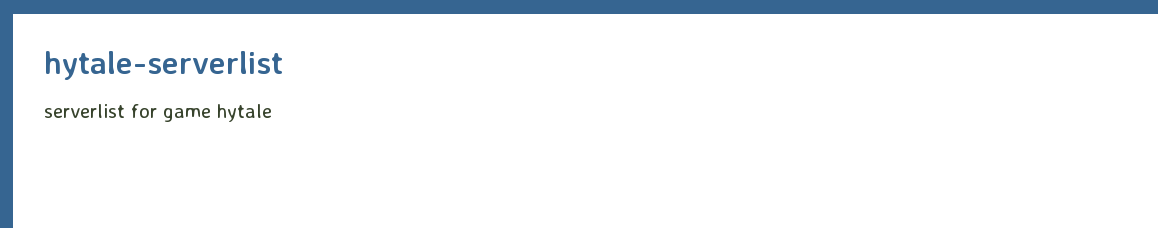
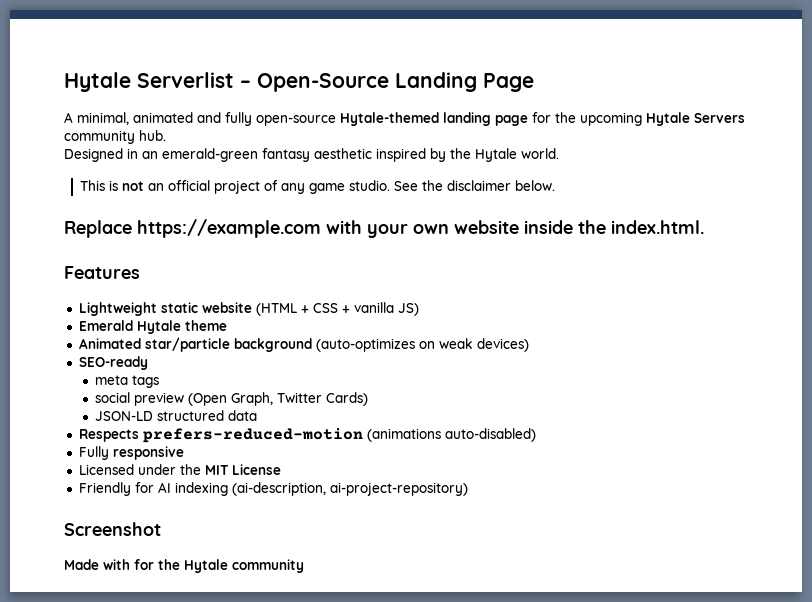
[44,51,283,80] [44,104,272,122] hytale-serverlist // serverlist for game hytale -> [64,72,534,92] [64,112,745,126] [64,130,166,144] [64,148,559,162] [80,180,556,194] [64,219,704,238] [64,266,140,279] [78,302,419,316] [78,320,227,334] [78,337,529,352] [78,356,148,370] [94,375,159,388] [94,392,368,406] [94,410,257,421] [78,428,536,443] [78,446,184,460] [78,464,281,475] [78,482,468,496] [64,522,161,536] [64,559,304,573] Hytale Serverlist – Open-Source Landing Page // A minimal, animated and fully open-source Hytale-themed landing page for the upcoming Hytale Servers community hub. // Designed in an emerald-green fantasy aesthetic inspired by the Hytale world. // This is not an official project of any game studio. See the disclaimer below. // Replace https://example.com with your own website inside the index.html. // Features // Lightweight static website (HTML + CSS + vanilla JS) // Emerald Hytale theme // Animated star/particle background (auto-optimizes on weak devices) // SEO-ready // meta tags // social preview (Open Graph, Twitter Cards) // JSON-LD structured data // Respects prefers-reduced-motion (animations auto-disabled) // Fully responsive // Licensed under the MIT License // Friendly for AI indexing (ai-description, ai-project-repository) // Screenshot // Made with for the Hytale community

